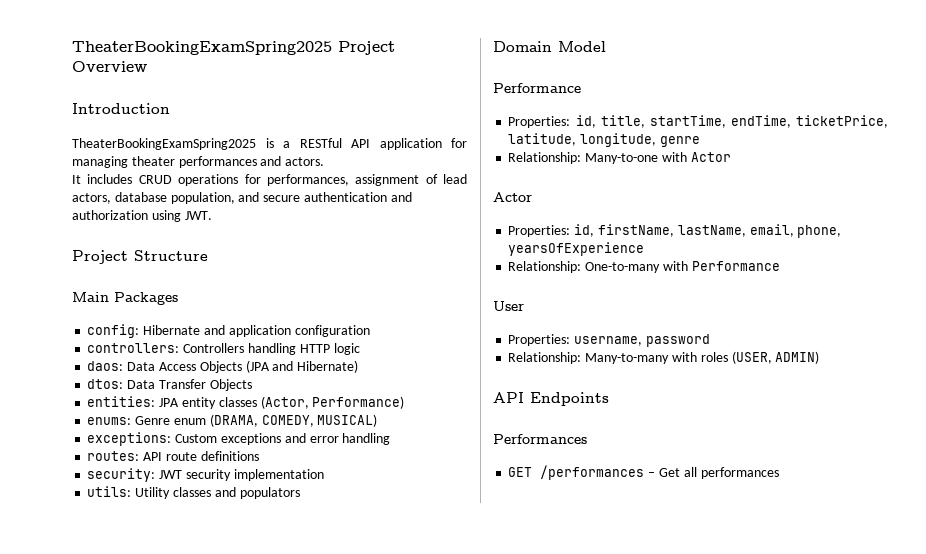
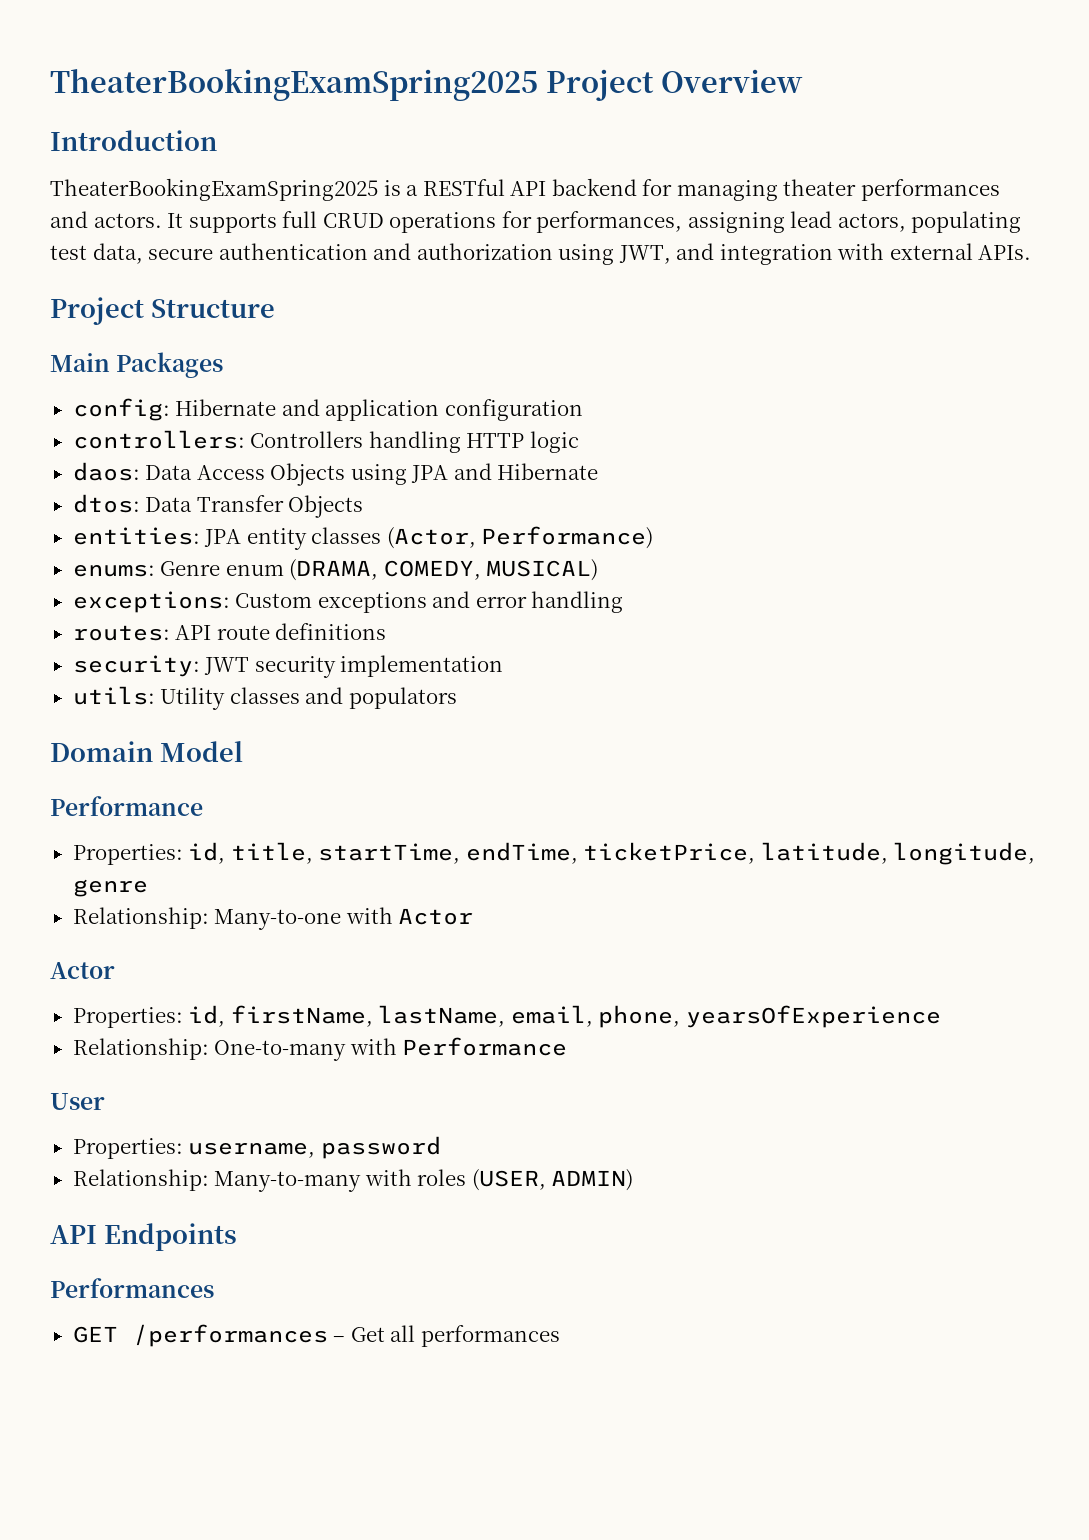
[379,138,442,150] application -> [551,178,637,196] backend
[72,174,133,184] // It includes -> [167,211,318,233] It supports full
[355,174,467,186] [72,192,260,204] assignment of lead actors, database population, and -> [687,211,1022,233] [50,243,143,264] assigning lead actors, populating test data,
[184,211,212,220] JWT. -> [618,243,1032,265] JWT, and integration with external APIs.
[245,360,359,373] (JPA and Hibernate) -> [350,463,599,485] using JPA and Hibernate

